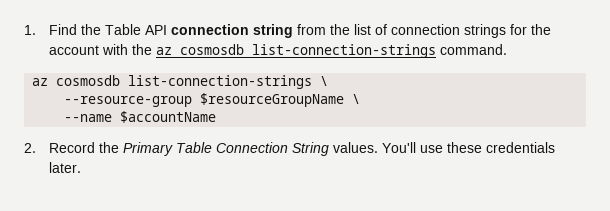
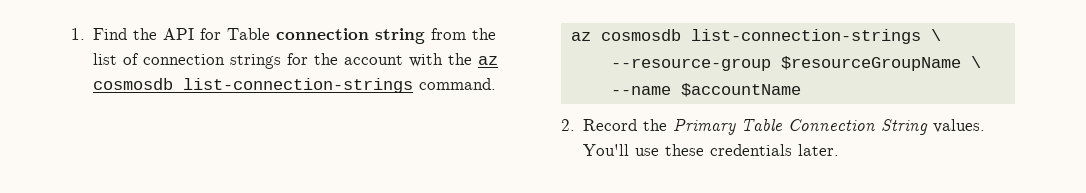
[104,24,167,35] Table API -> [163,28,271,40] API for Table

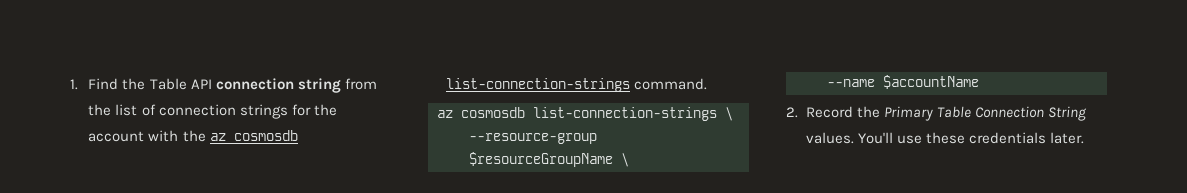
[163,28,271,40] API for Table -> [149,78,212,90] Table API

